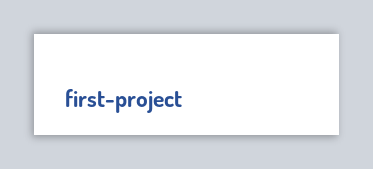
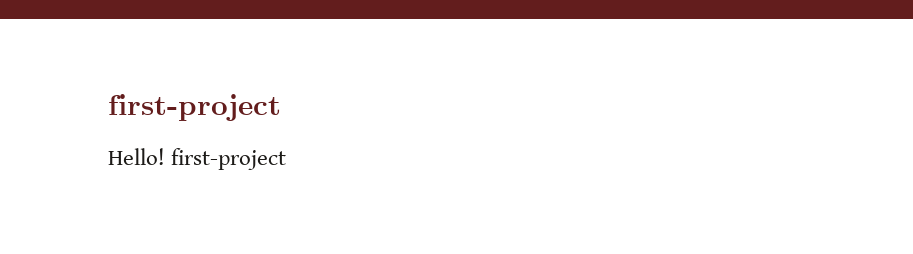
[65,89,182,113] first-project -> [108,94,281,121] [108,148,287,170] first-project // Hello! first-project

